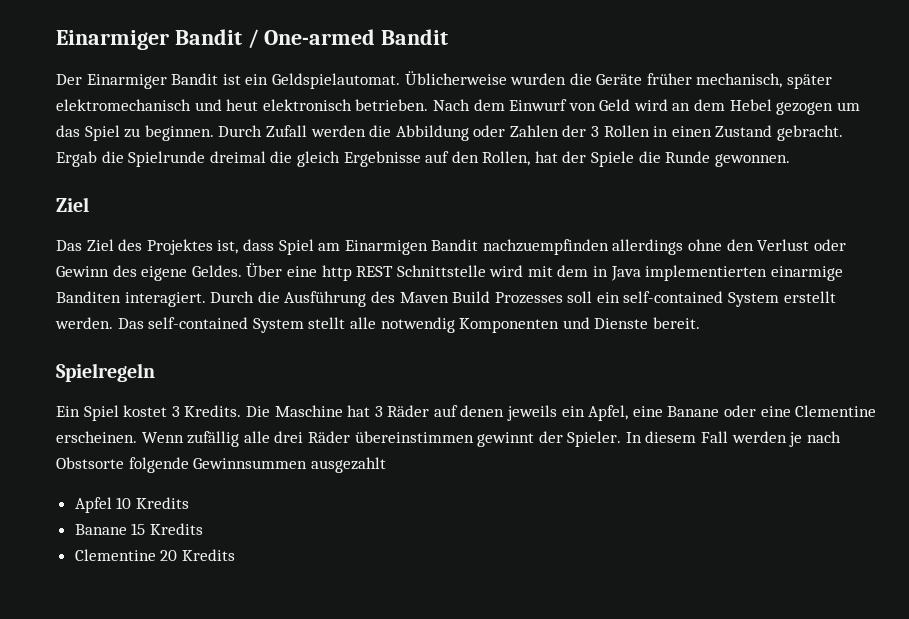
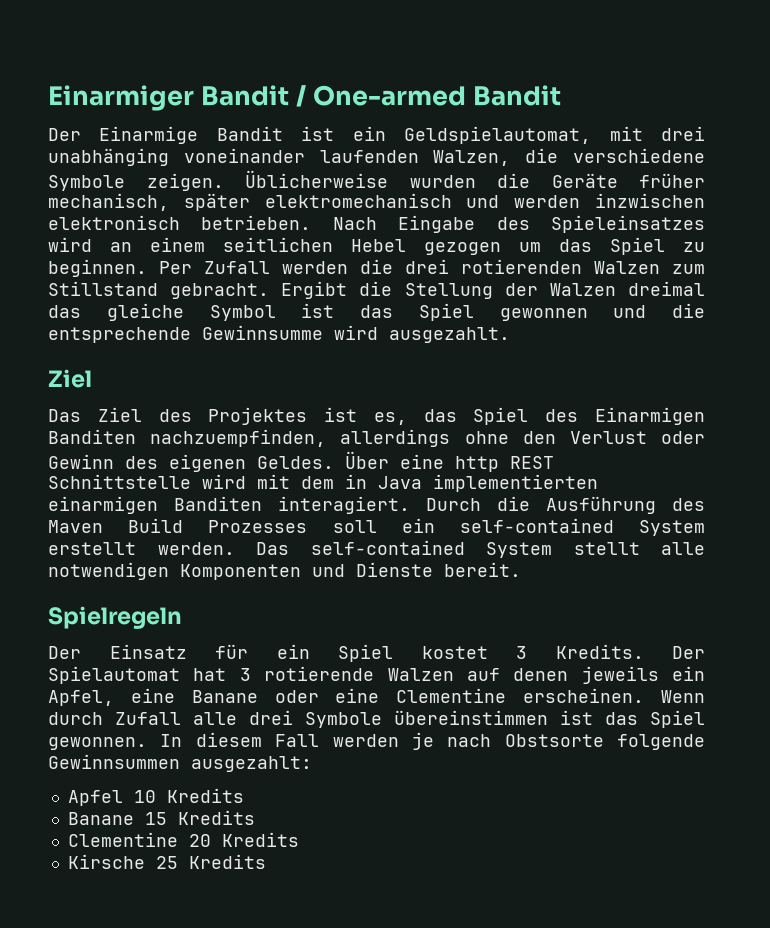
[86,74,167,89] Einarmiger -> [99,126,199,144] Einarmige
[271,73,400,89] Geldspielautomat. -> [404,126,706,144] [48,148,705,166] [48,173,224,191] Geldspielautomat, mit drei unabhänging voneinander laufenden Walzen, die verschiedene Symbole zeigen.
[226,99,259,111] heut -> [514,193,705,208] werden inzwischen
[473,99,726,111] dem Einwurf von Geld wird an dem -> [398,215,705,233] [48,237,333,252] Eingabe des Spieleinsatzes wird an einem seitlichen
[218,125,263,137] Durch -> [159,261,192,274] Per
[395,125,844,141] [56,151,790,167] Abbildung oder Zahlen der 3 Rollen in einen Zustand gebracht. Ergab die Spielrunde dreimal die gleich Ergebnisse auf den Rollen, hat der Spiele die Runde gewonnen. -> [405,259,705,274] [48,281,705,299] [48,303,705,321] [48,325,510,343] drei rotierenden Walzen zum Stillstand gebracht. Ergibt die Stellung der Walzen dreimal das gleiche Symbol ist das Spiel gewonnen und die entsprechende Gewinnsumme wird ausgezahlt.
[217,239,609,255] ist, dass Spiel am Einarmigen Bandit nachzuempfinden -> [324,407,705,425] [48,429,327,447] ist es, das Spiel des Einarmigen Banditen nachzuempfinden,
[141,266,188,281] eigene -> [169,454,246,472] eigenen
[770,266,843,281] einarmige -> [48,496,158,514] einarmigen
[380,317,455,333] notwendig -> [48,562,169,580] notwendigen
[56,405,430,421] Ein Spiel kostet 3 Kredits. Die Maschine hat 3 Räder -> [48,644,705,662] [48,666,454,684] Der Einsatz für ein Spiel kostet 3 Kredits. Der Spielautomat hat 3 rotierende Walzen
[187,431,622,447] zufällig alle drei Räder übereinstimmen gewinnt der Spieler. -> [48,710,705,728] [48,737,147,750] durch Zufall alle drei Symbole übereinstimmen ist das Spiel gewonnen.
[310,457,386,473] ausgezahlt -> [191,756,312,772] ausgezahlt:
(235, 555) none -> [67,854,266,869] // Kirsche 25 Kredits

